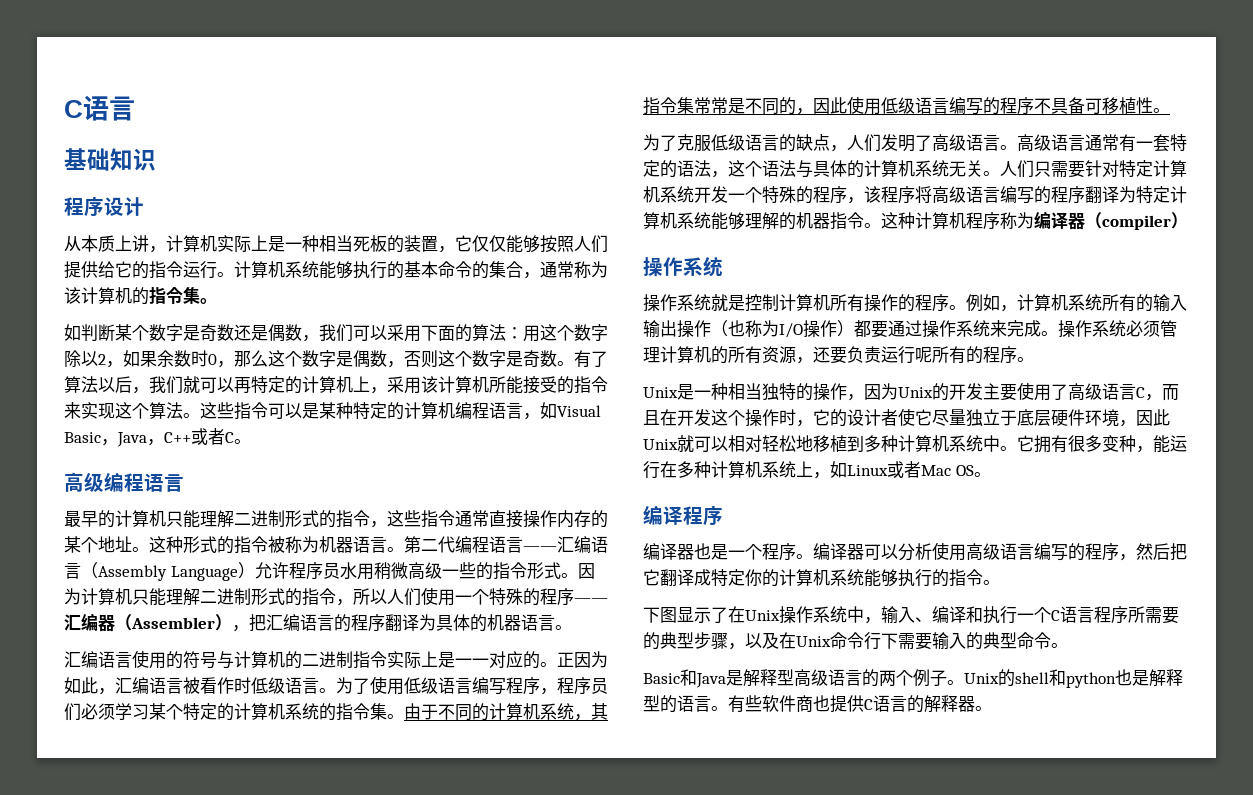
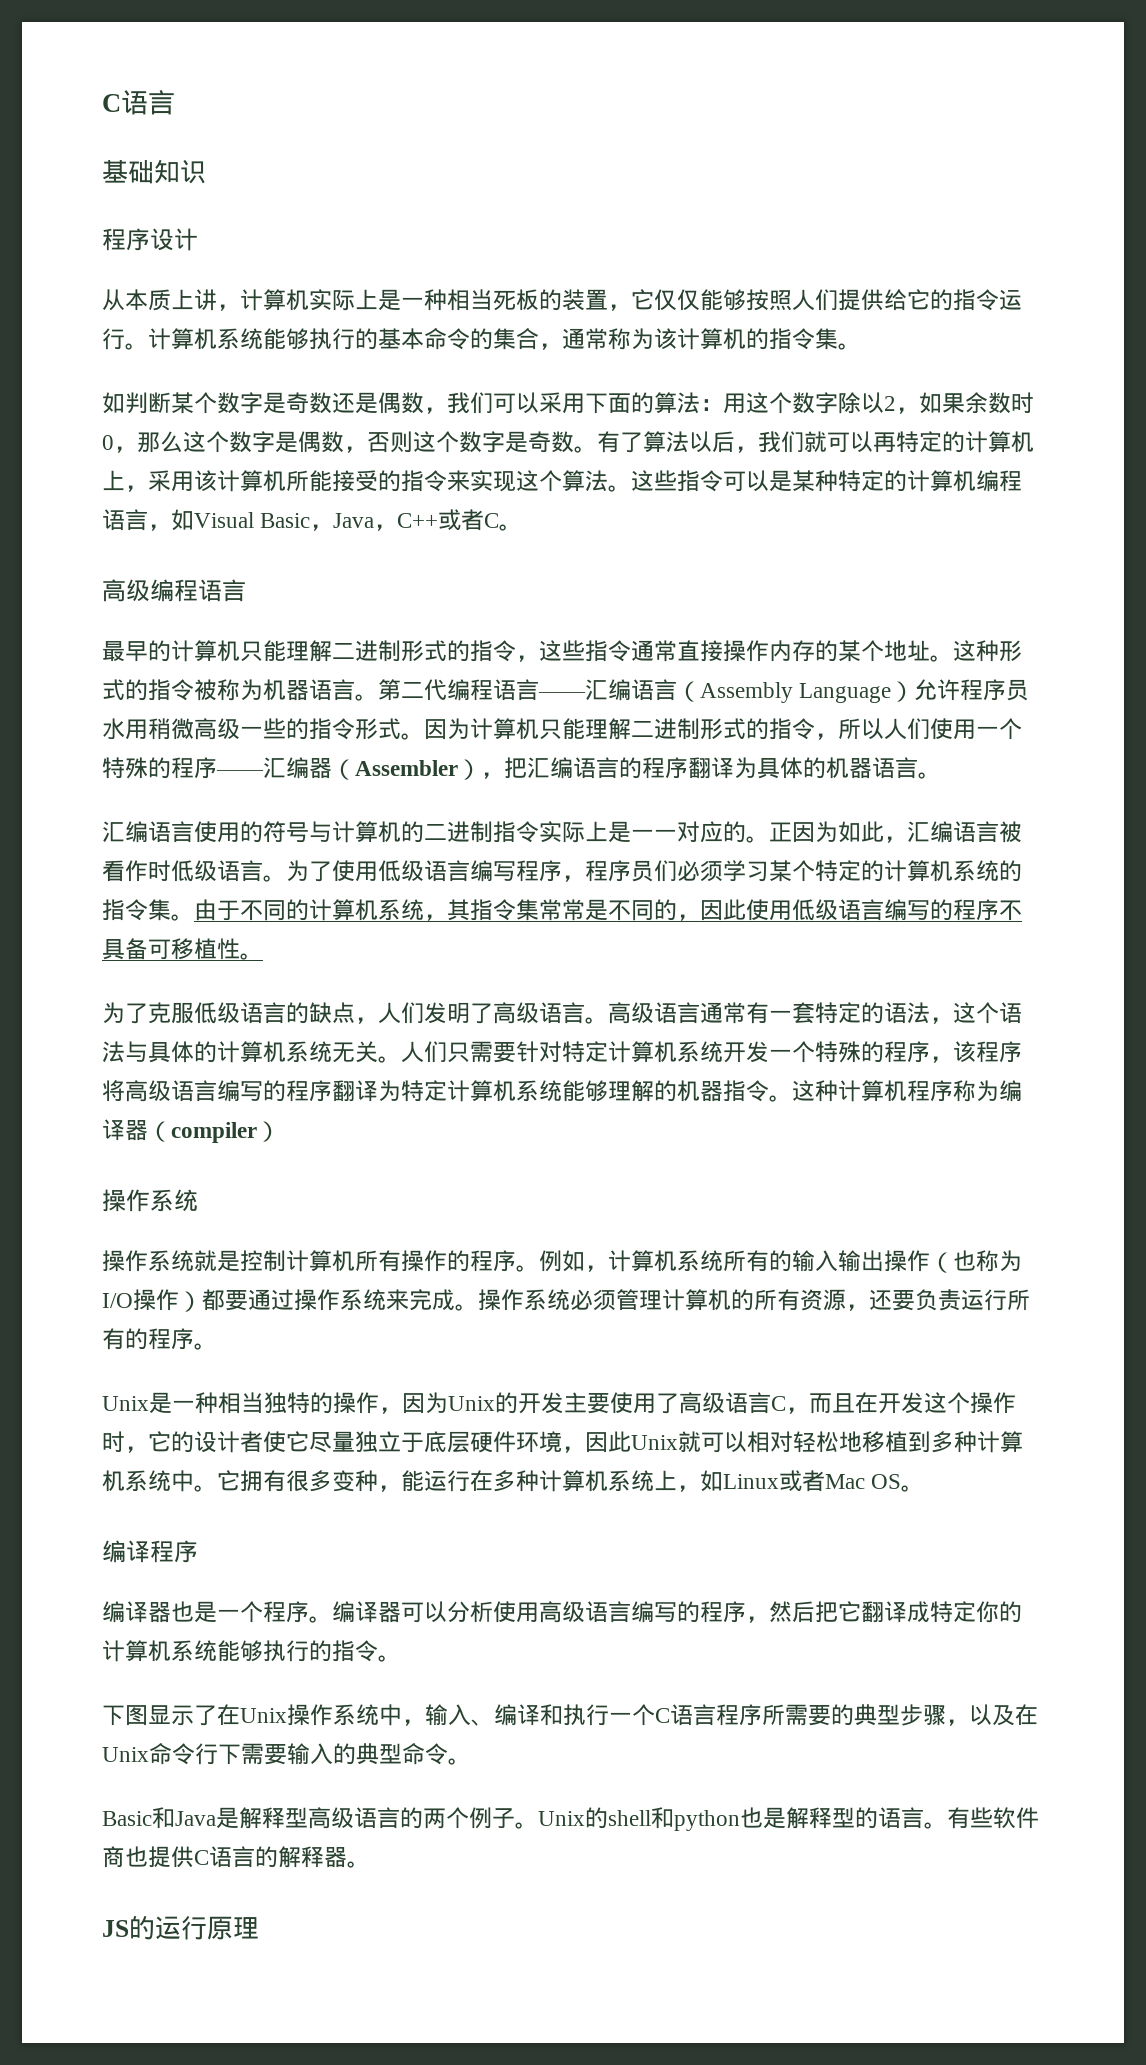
[915,347,932,363] 呢 -> (1007, 1300) none
(992, 708) none -> [102,1915,259,1940] // JS的运行原理

